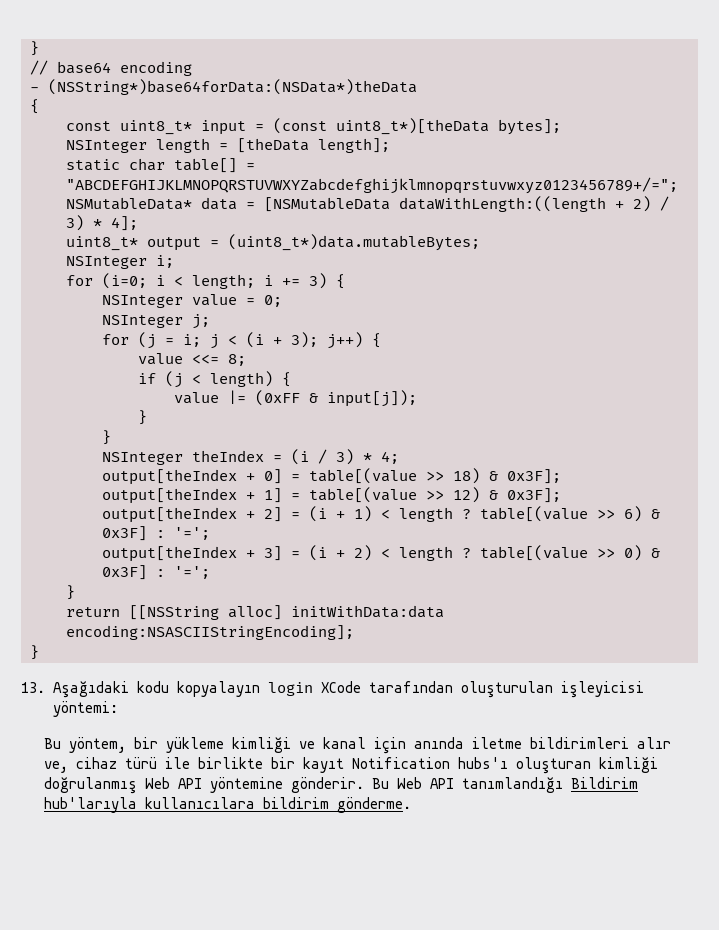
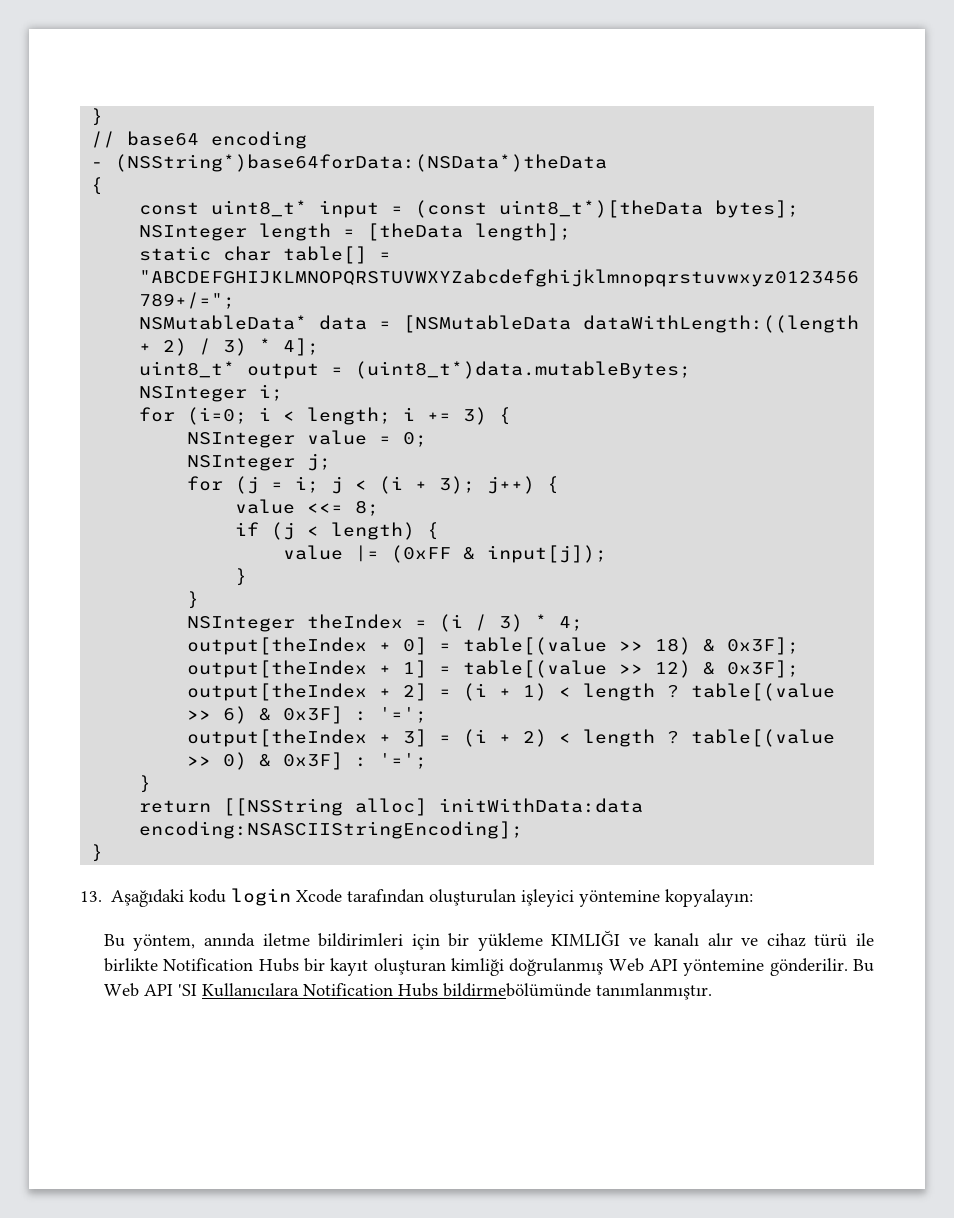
[176,681,644,698] [52,701,118,717] [44,737,672,754] [44,757,509,773] kopyalayın login XCode tarafından oluşturulan işleyicisi yöntemi: // Bu yöntem, bir yükleme kimliği ve kanal için anında iletme bildirimleri alır ve, cihaz türü ile birlikte bir kayıt Notification hubs'ı -> [231,888,754,907] [103,930,875,951] [103,958,369,976] login Xcode tarafından oluşturulan işleyici yöntemine kopyalayın: // Bu yöntem, anında iletme bildirimleri için bir yükleme KIMLIĞI ve kanalı alır ve cihaz türü ile birlikte Notification Hubs bir kayıt
[291,777,365,793] gönderir. -> [769,958,848,976] gönderilir.
[462,777,639,793] [44,797,412,813] tanımlandığı Bildirim hub'larıyla kullanıcılara bildirim gönderme. -> [177,983,712,1000] 'SI Kullanıcılara Notification Hubs bildirmebölümünde tanımlanmıştır.

